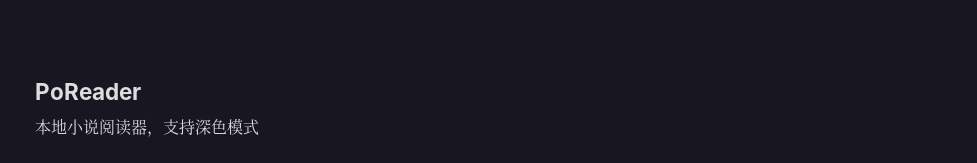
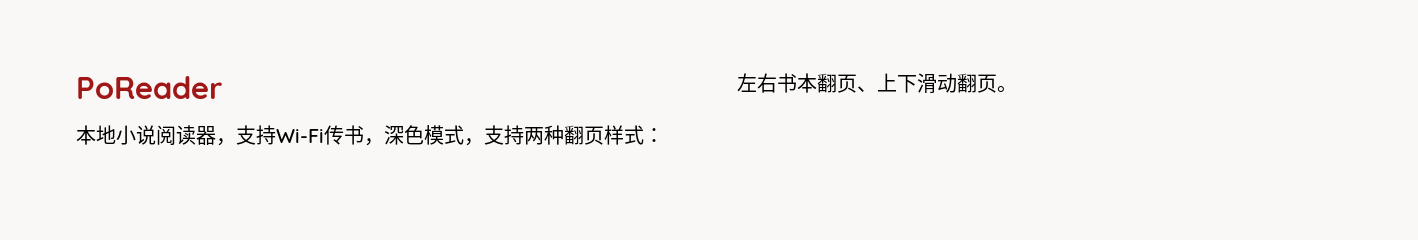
[195,118,259,135] 深色模式 -> [276,125,664,146] [737,73,1017,93] Wi-Fi传书，深色模式，支持两种翻页样式：左右书本翻页、上下滑动翻页。

